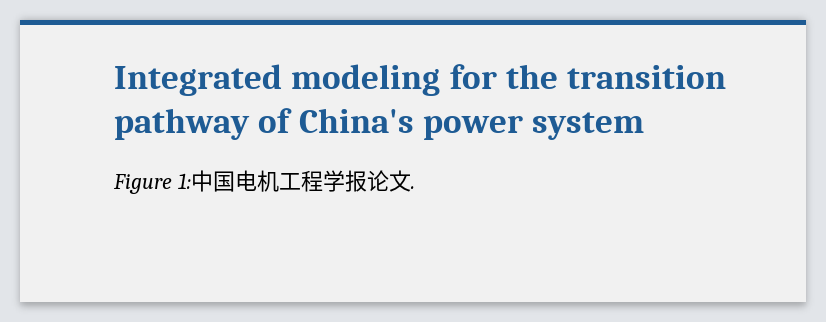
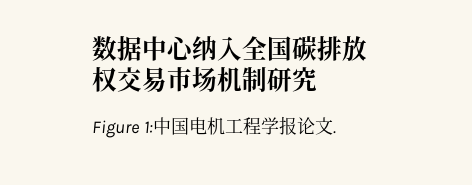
[114,64,727,96] [114,108,645,140] Integrated modeling for the transition pathway of China's power system -> [92,36,367,61] [92,67,317,93] 数据中心纳入全国碳排放权交易市场机制研究

